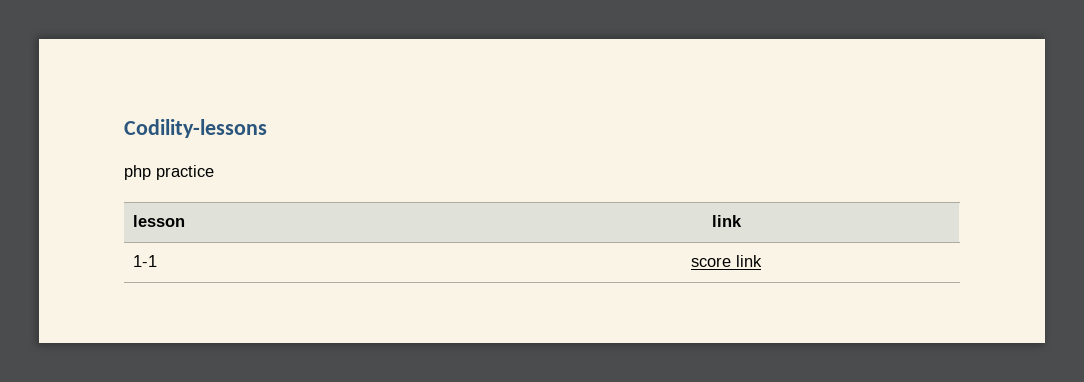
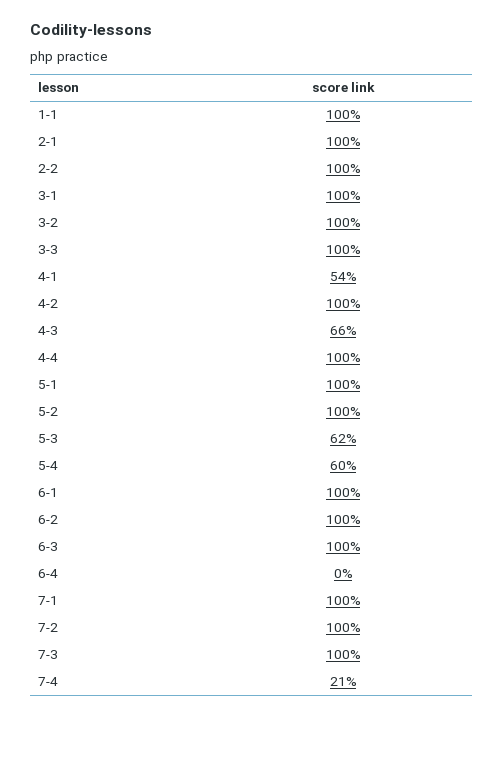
(185, 221) none -> [311,84,348,92] score
[691,255,762,267] score link -> [325,110,361,119] [38,137,59,146] [325,137,361,146] [38,164,59,173] [325,164,361,173] [38,191,59,200] [325,191,361,200] [38,218,59,227] [325,218,361,227] [38,245,59,254] [325,245,361,254] [38,272,59,281] [329,272,357,281] [38,299,59,308] [325,299,361,308] [38,326,59,335] [329,326,357,335] [38,353,59,362] [325,353,361,362] [38,380,59,389] [325,380,361,389] [38,407,59,416] [325,407,361,416] [38,434,59,443] [329,434,357,443] [38,461,59,470] [329,461,357,470] [38,488,59,497] [325,488,361,497] [38,515,59,524] [325,515,361,524] [38,542,59,551] [325,542,361,551] [38,569,59,578] [333,569,353,578] [38,596,59,605] [325,596,361,605] [38,623,59,632] [325,623,361,632] [38,650,59,659] [325,650,361,659] [38,677,59,686] [329,677,357,686] 100% // 2-1 | 100% // 2-2 | 100% // 3-1 | 100% // 3-2 | 100% // 3-3 | 100% // 4-1 | 54% // 4-2 | 100% // 4-3 | 66% // 4-4 | 100% // 5-1 | 100% // 5-2 | 100% // 5-3 | 62% // 5-4 | 60% // 6-1 | 100% // 6-2 | 100% // 6-3 | 100% // 6-4 | 0% // 7-1 | 100% // 7-2 | 100% // 7-3 | 100% // 7-4 | 21%

